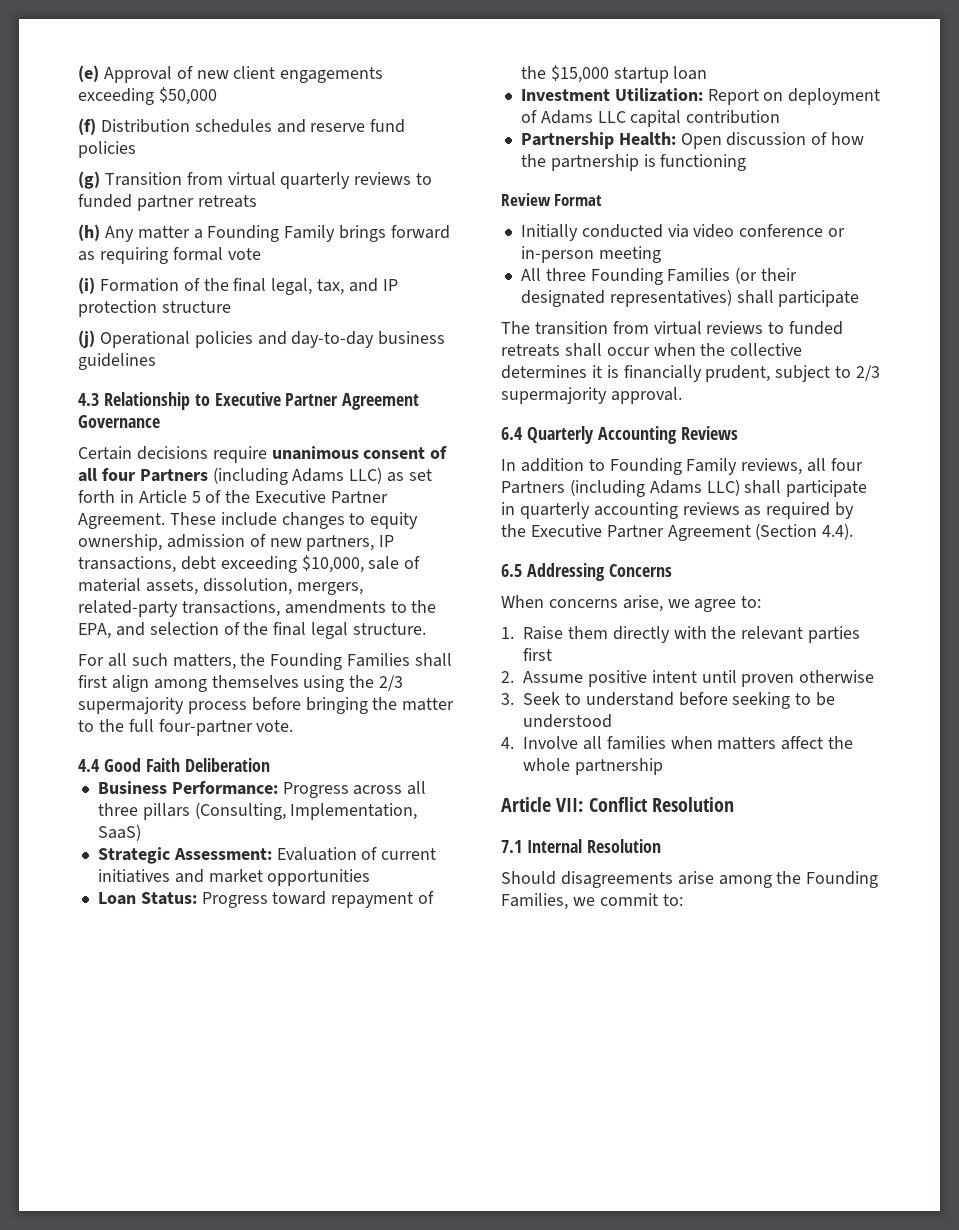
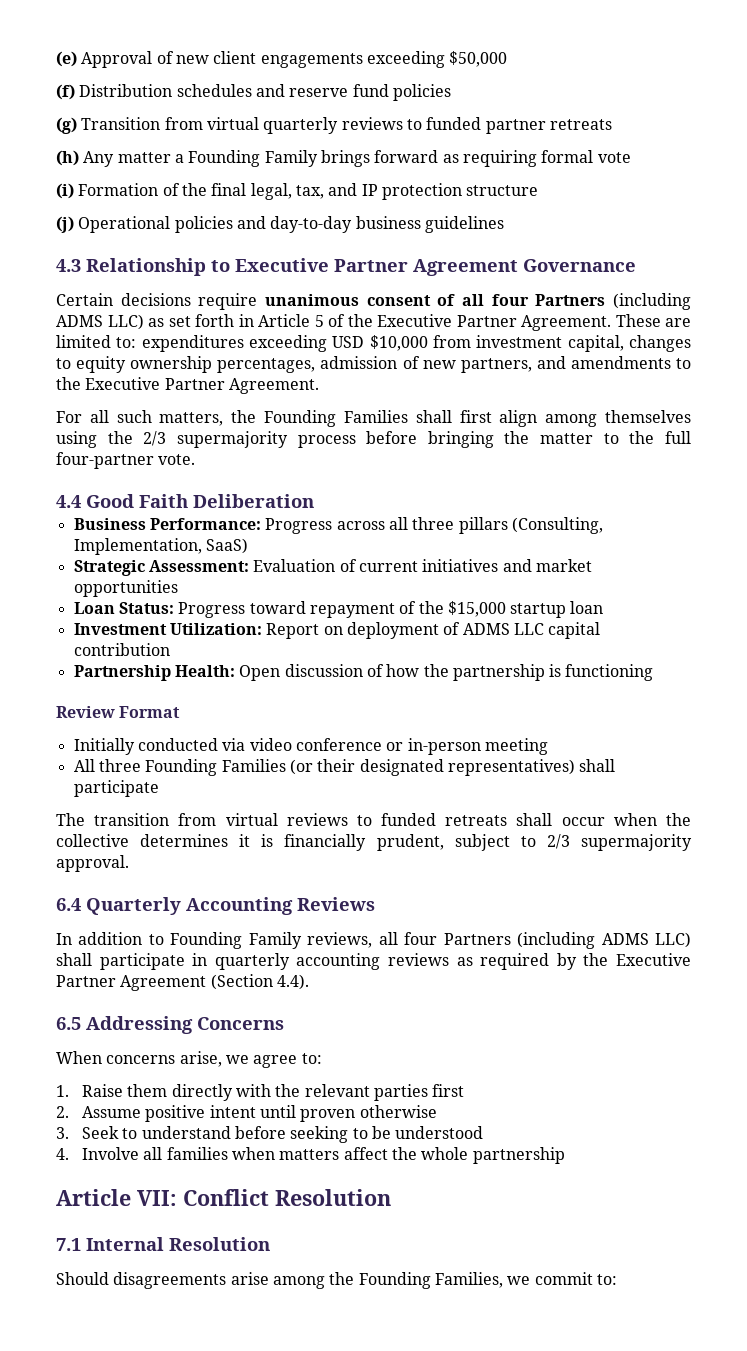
[292,468,345,482] Adams -> [56,315,103,327] ADMS
[220,512,277,526] include -> [665,318,691,327] [56,335,624,352] are limited to: expenditures exceeding USD $10,000 from investment capital,
[78,534,162,551] ownership, -> [130,356,316,373] ownership percentages,
[379,535,395,547] [78,555,421,573] [78,578,363,595] [78,600,437,617] [78,622,427,639] IP transactions, debt exceeding $10,000, sale of material assets, dissolution, mergers, related-party transactions, amendments to the EPA, and selection of the final legal structure. -> [536,356,692,369] [56,377,319,394] and amendments to the Executive Partner Agreement.
[540,110,593,124] Adams -> [462,623,510,635] ADMS
[649,480,702,494] Adams -> [601,933,649,945] ADMS

